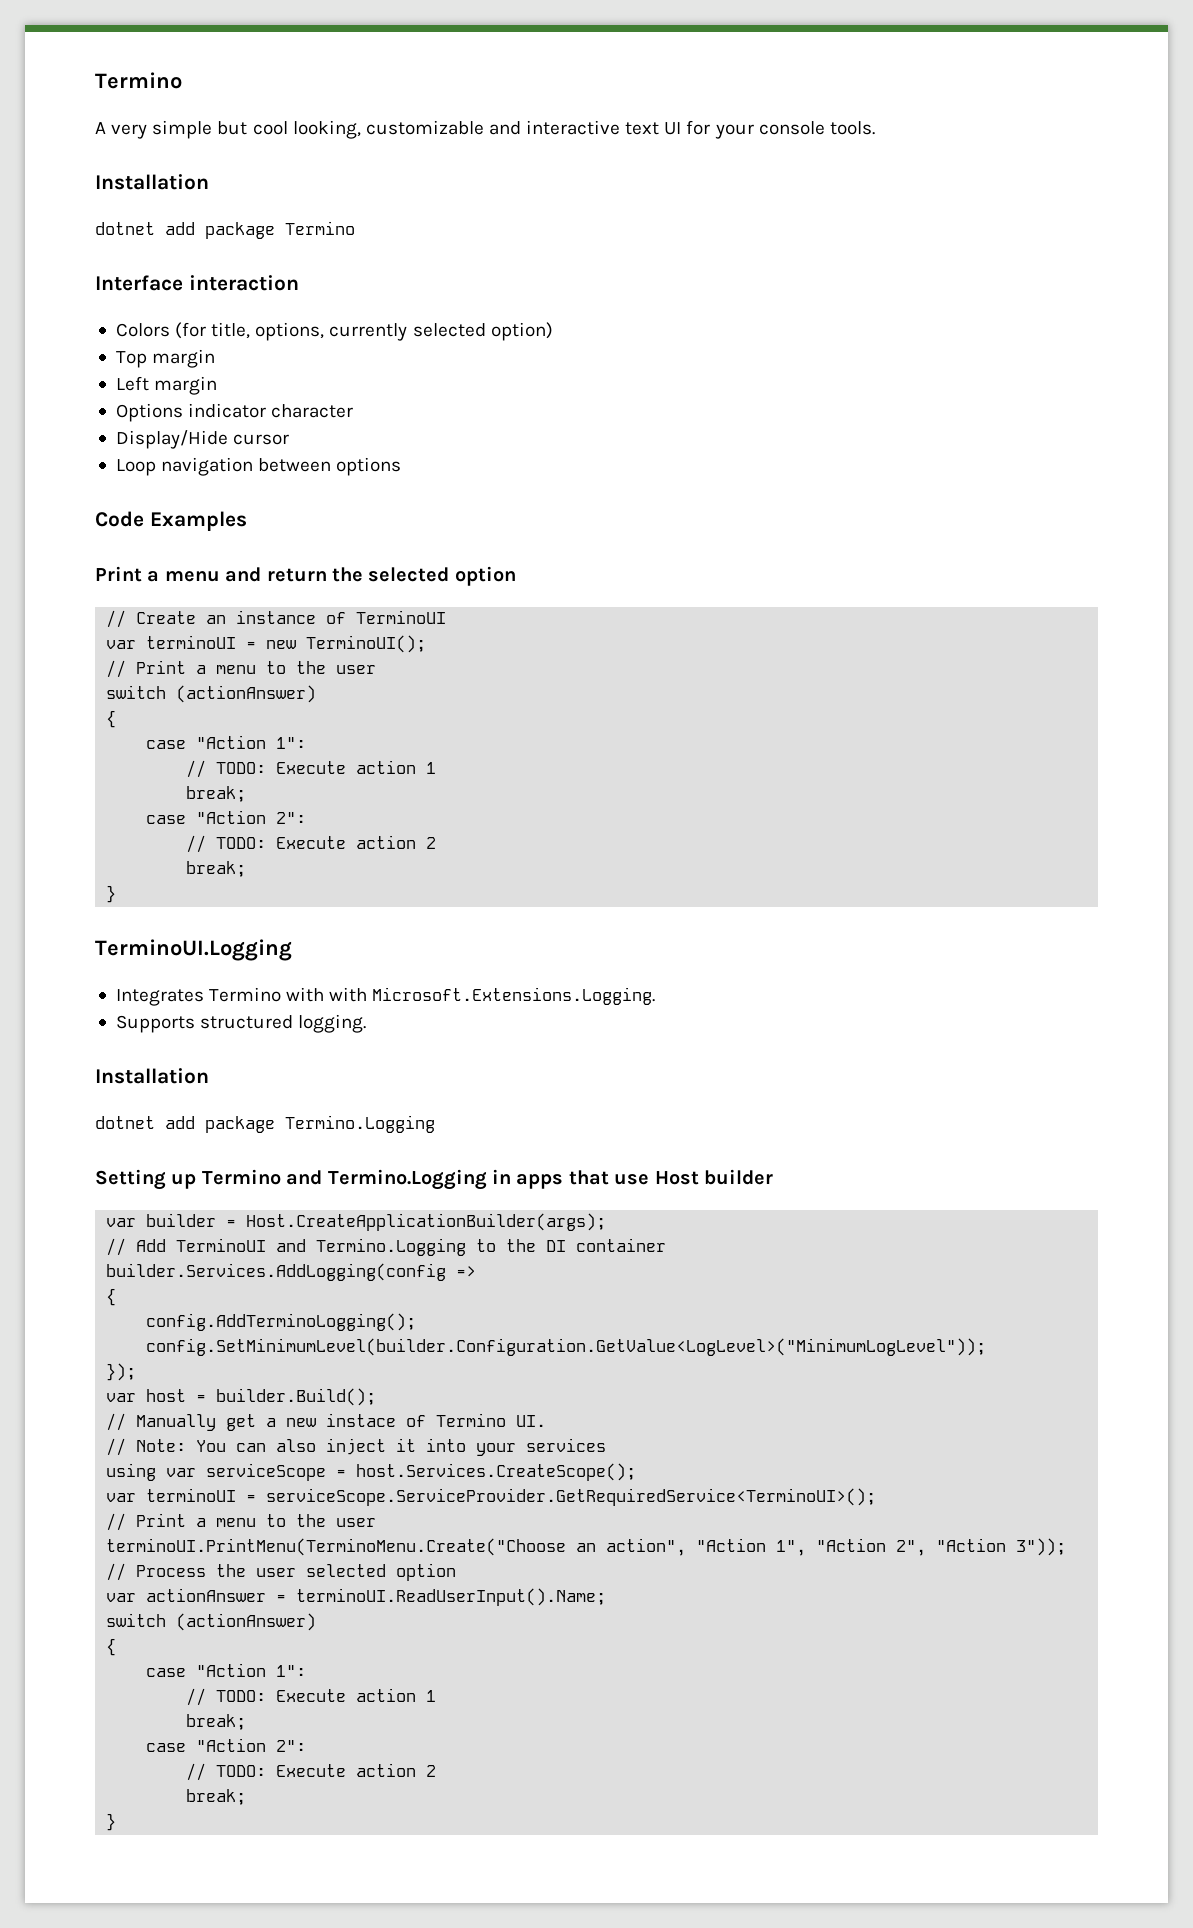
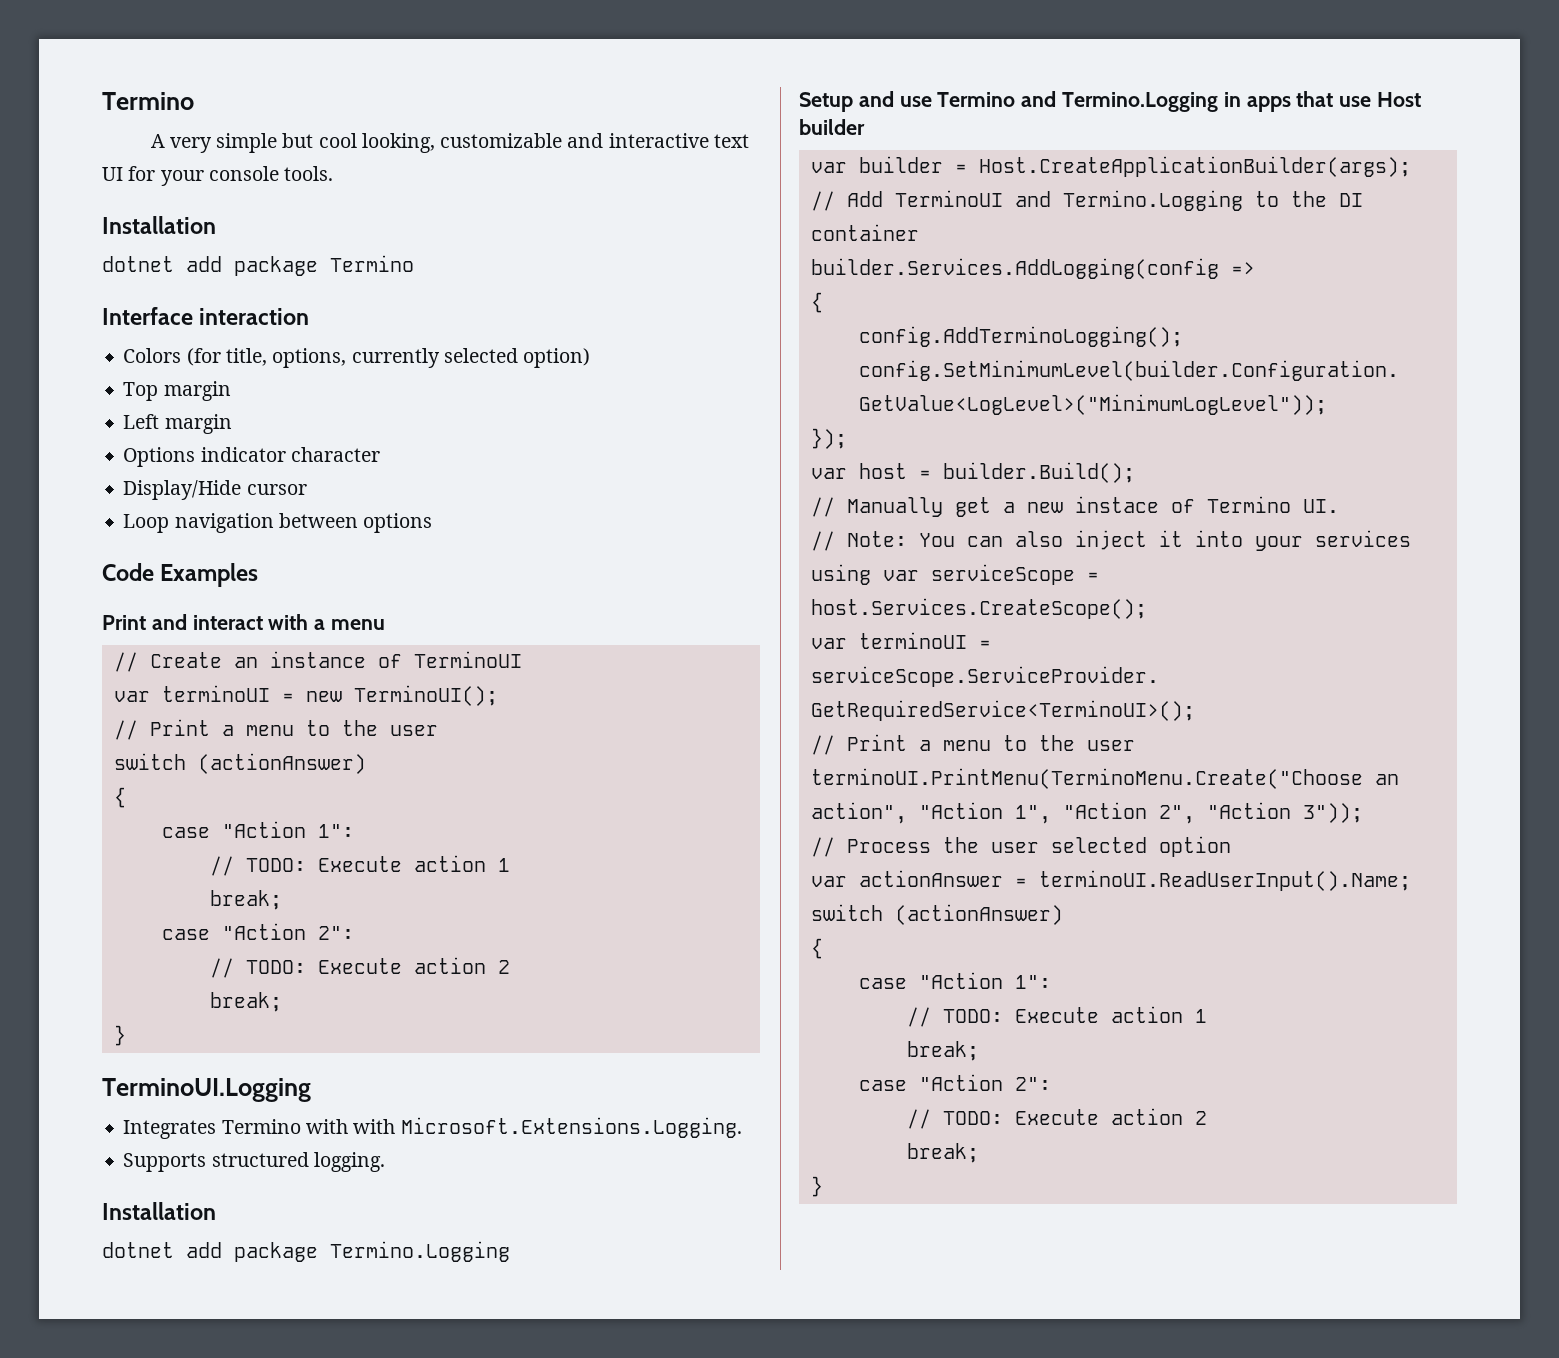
[147,566,516,586] a menu and return the selected option -> [151,614,386,630] and interact with a menu
[95,1169,197,1190] Setting up -> [799,91,932,112] Setup and use

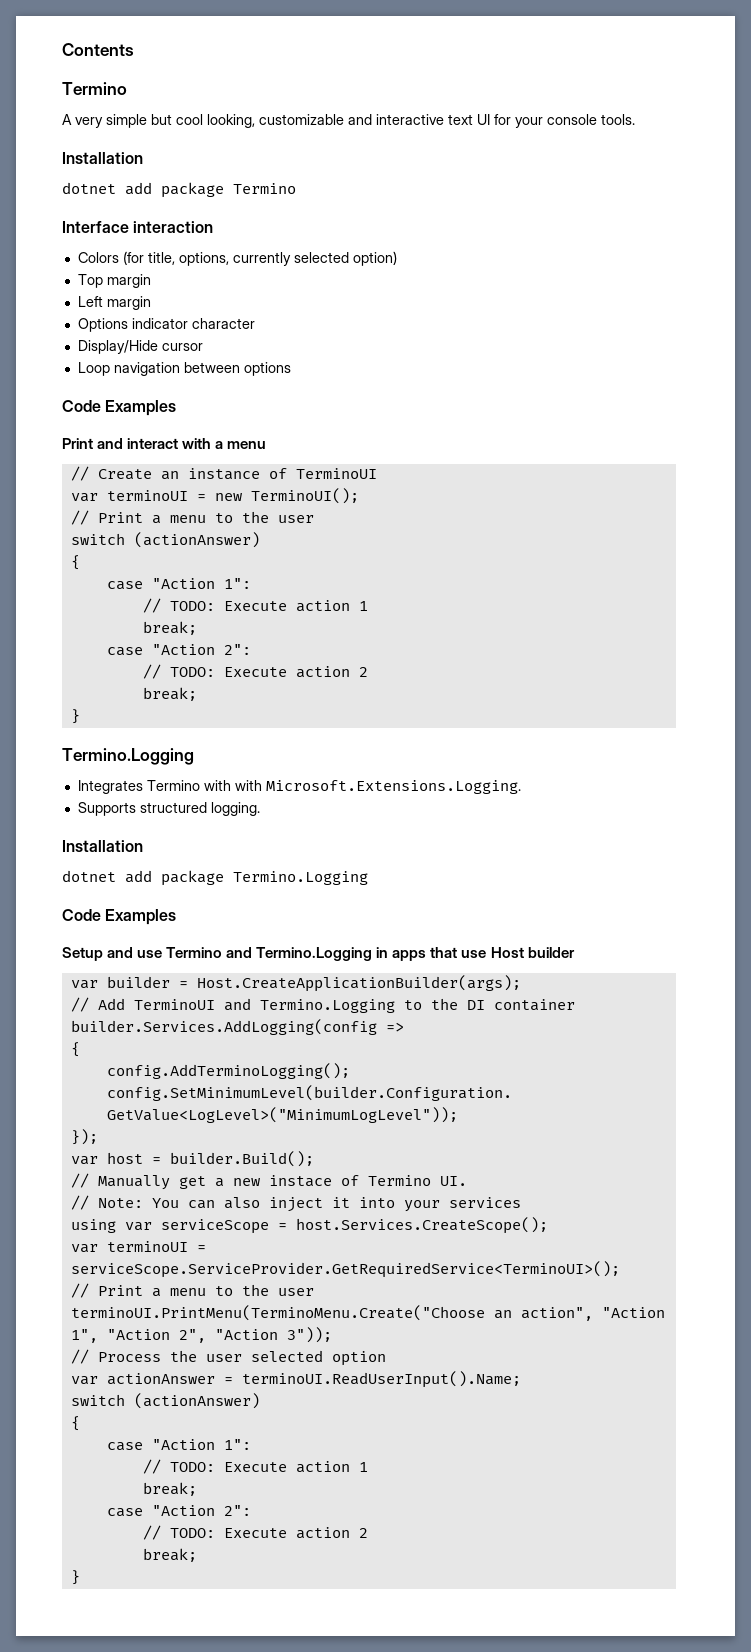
(102, 101) none -> [62,43,134,56] Contents //
[102,1078,311,1102] TerminoUI.Logging -> [62,748,194,765] Termino.Logging
(510, 1251) none -> [62,909,177,925] // Code Examples

